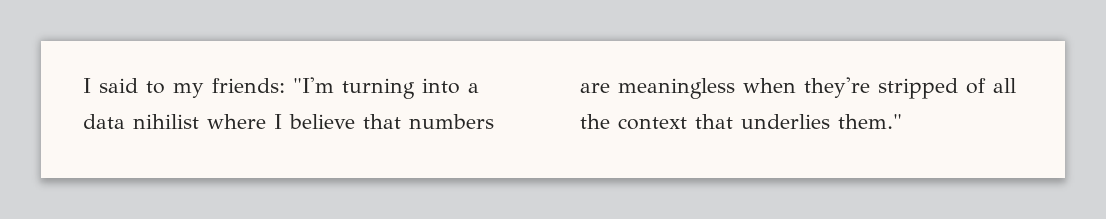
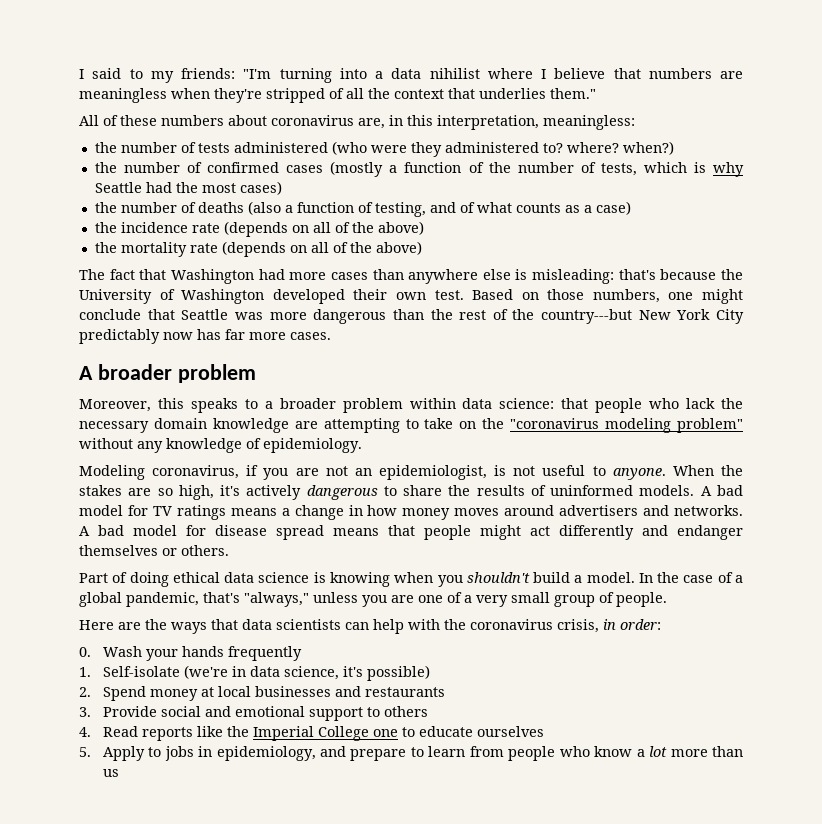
(902, 121) none -> [79,115,635,130] [94,141,674,157] [94,161,745,177] [94,181,282,195] [94,201,631,217] [94,221,424,237] [94,241,422,257] [79,269,743,284] [79,289,743,304] [79,309,744,324] [79,329,331,344] [79,364,256,383] [79,398,744,413] [79,418,743,433] [79,438,362,453] [79,465,743,480] [79,485,743,500] [79,505,744,520] [79,525,743,540] [79,545,229,556] [79,572,744,587] [79,592,667,607] [79,619,661,634] [79,646,302,661] [79,665,430,681] [79,686,445,701] [79,706,428,721] [79,726,544,741] [79,746,744,761] [102,769,119,777] // All of these numbers about coronavirus are, in this interpretation, meaningless: // the number of tests administered (who were they administered to? where? when?) // the number of confirmed cases (mostly a function of the number of tests, which is why Seattle had the most cases) // the number of deaths (also a function of testing, and of what counts as a case) // the incidence rate (depends on all of the above) // the mortality rate (depends on all of the above) // The fact that Washington had more cases than anywhere else is misleading: that's because the University of Washington developed their own test. Based on those numbers, one might conclude that Seattle was more dangerous than the rest of the country---but New York City predictably now has far more cases. // A broader problem // Moreover, this speaks to a broader problem within data science: that people who lack the necessary domain knowledge are attempting to take on the "coronavirus modeling problem" without any knowledge of epidemiology. // Modeling coronavirus, if you are not an epidemiologist, is not useful to anyone. When the stakes are so high, it's actively dangerous to share the results of uninformed models. A bad model for TV ratings means a change in how money moves around advertisers and networks. A bad model for disease spread means that people might act differently and endanger themselves or others. // Part of doing ethical data science is knowing when you shouldn't build a model. In the case of a global pandemic, that's "always," unless you are one of a very small group of people. // Here are the ways that data scientists can help with the coronavirus crisis, in order: // 0. Wash your hands frequently // 1. Self-isolate (we're in data science, it's possible) // 2. Spend money at local businesses and restaurants // 3. Provide social and emotional support to others // 4. Read reports like the Imperial College one to educate ourselves // 5. Apply to jobs in epidemiology, and prepare to learn from people who know a lot more than us

